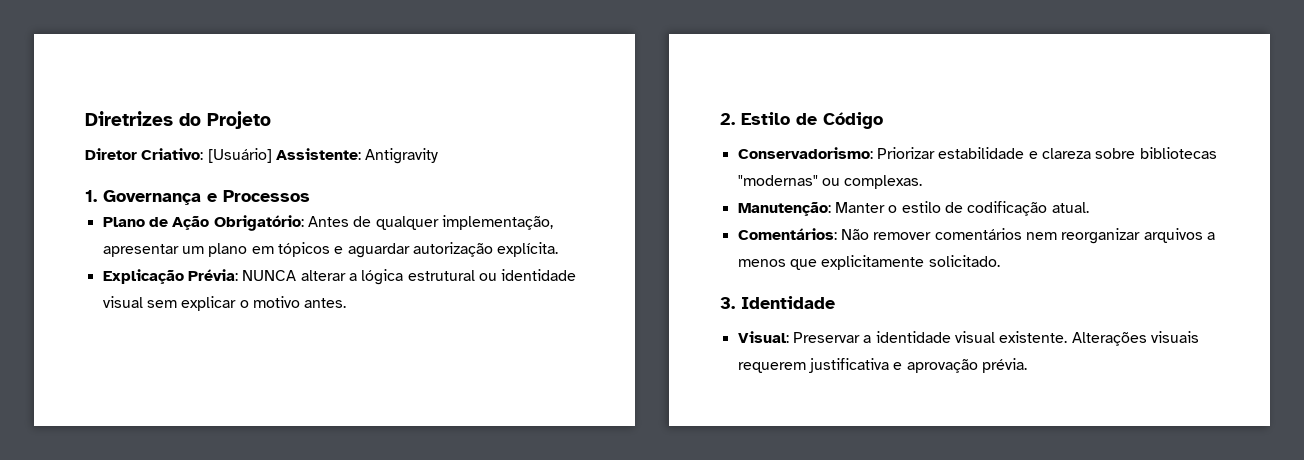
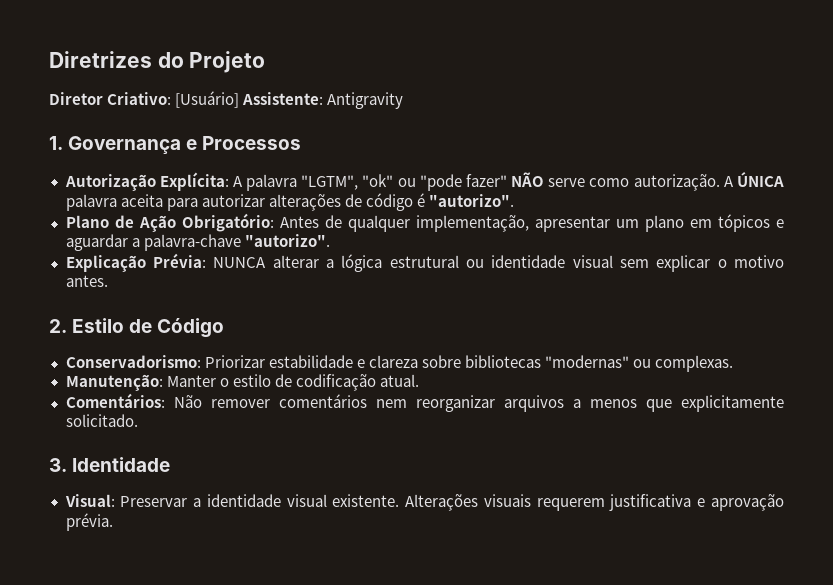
(310, 196) none -> [64,172,785,191] [65,193,514,211] // Autorização Explícita: A palavra "LGTM", "ok" ou "pode fazer" NÃO serve como autorização. A ÚNICA palavra aceita para autorizar alterações de código é "autorizo".
[412,242,559,257] autorização explícita. -> [131,234,330,251] a palavra-chave "autorizo".

